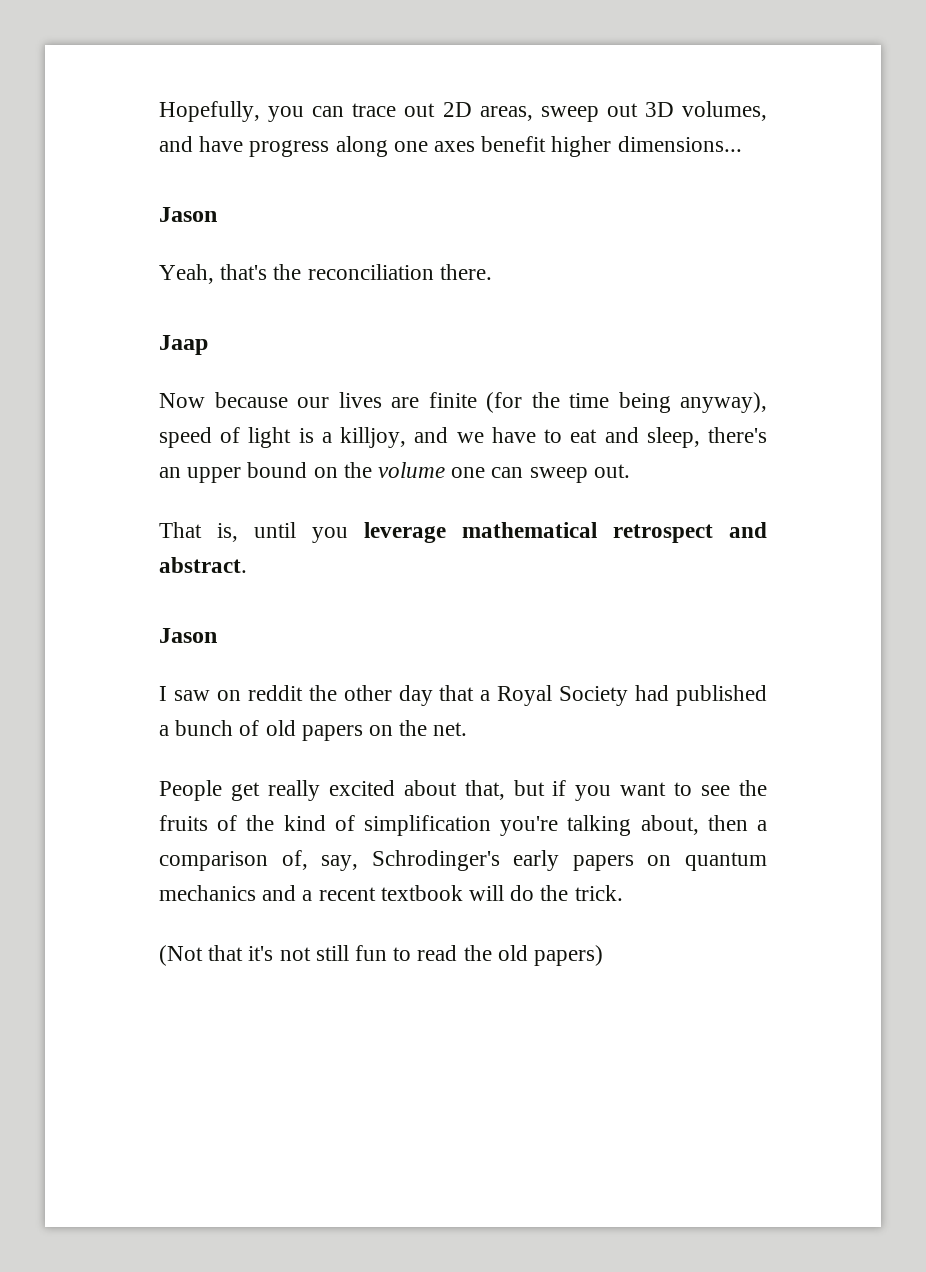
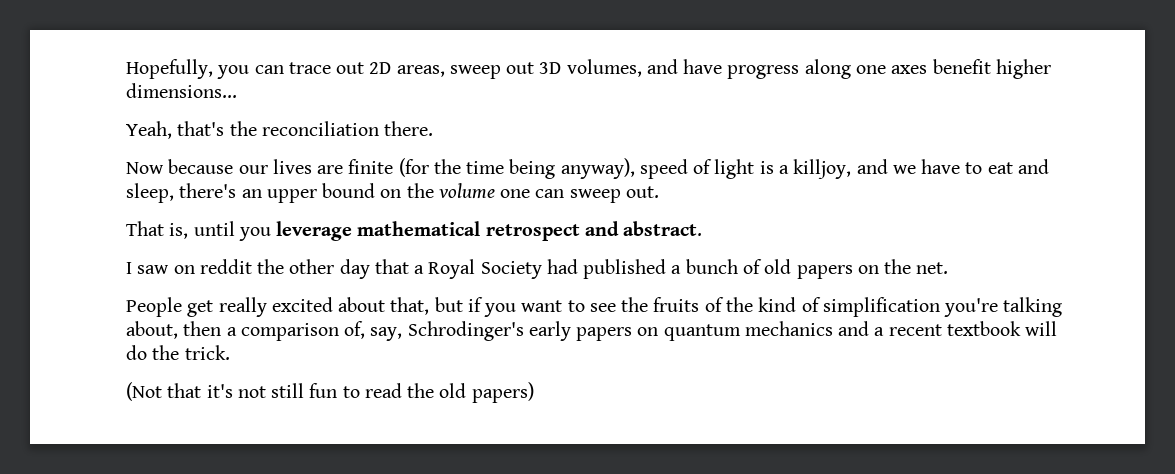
[159,207,217,222] // Jason -> (237, 90) none
[159,335,208,355] // Jaap -> (434, 128) none
[159,628,217,643] // Jason -> (703, 228) none

